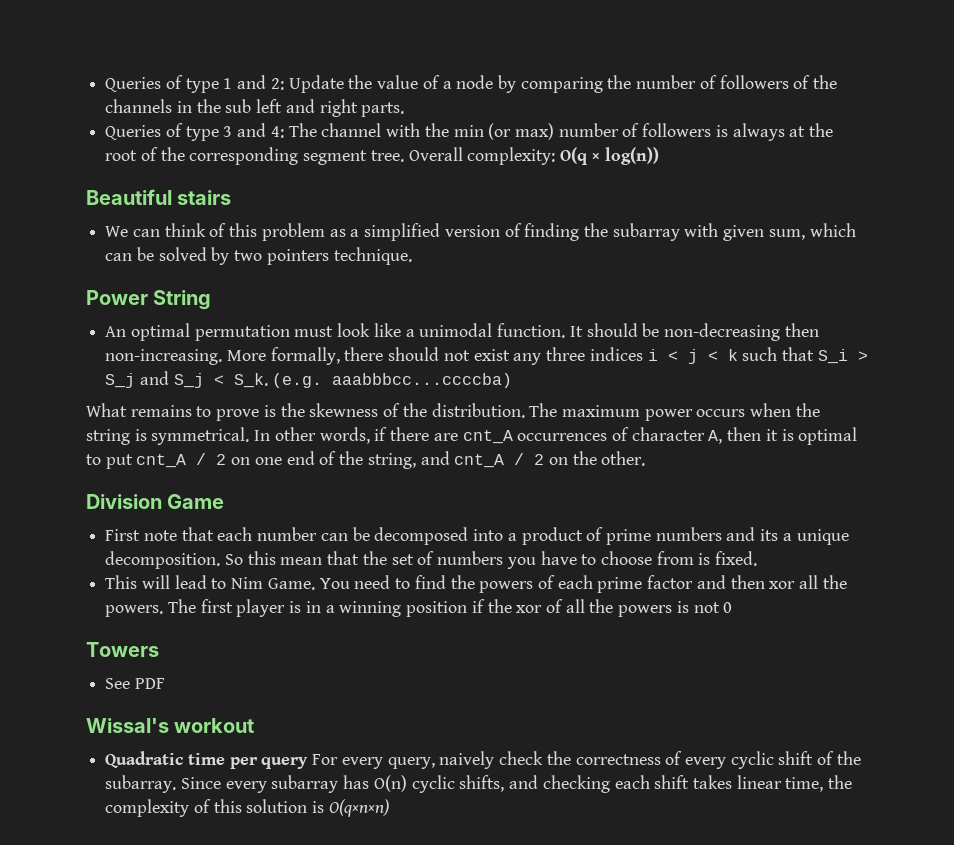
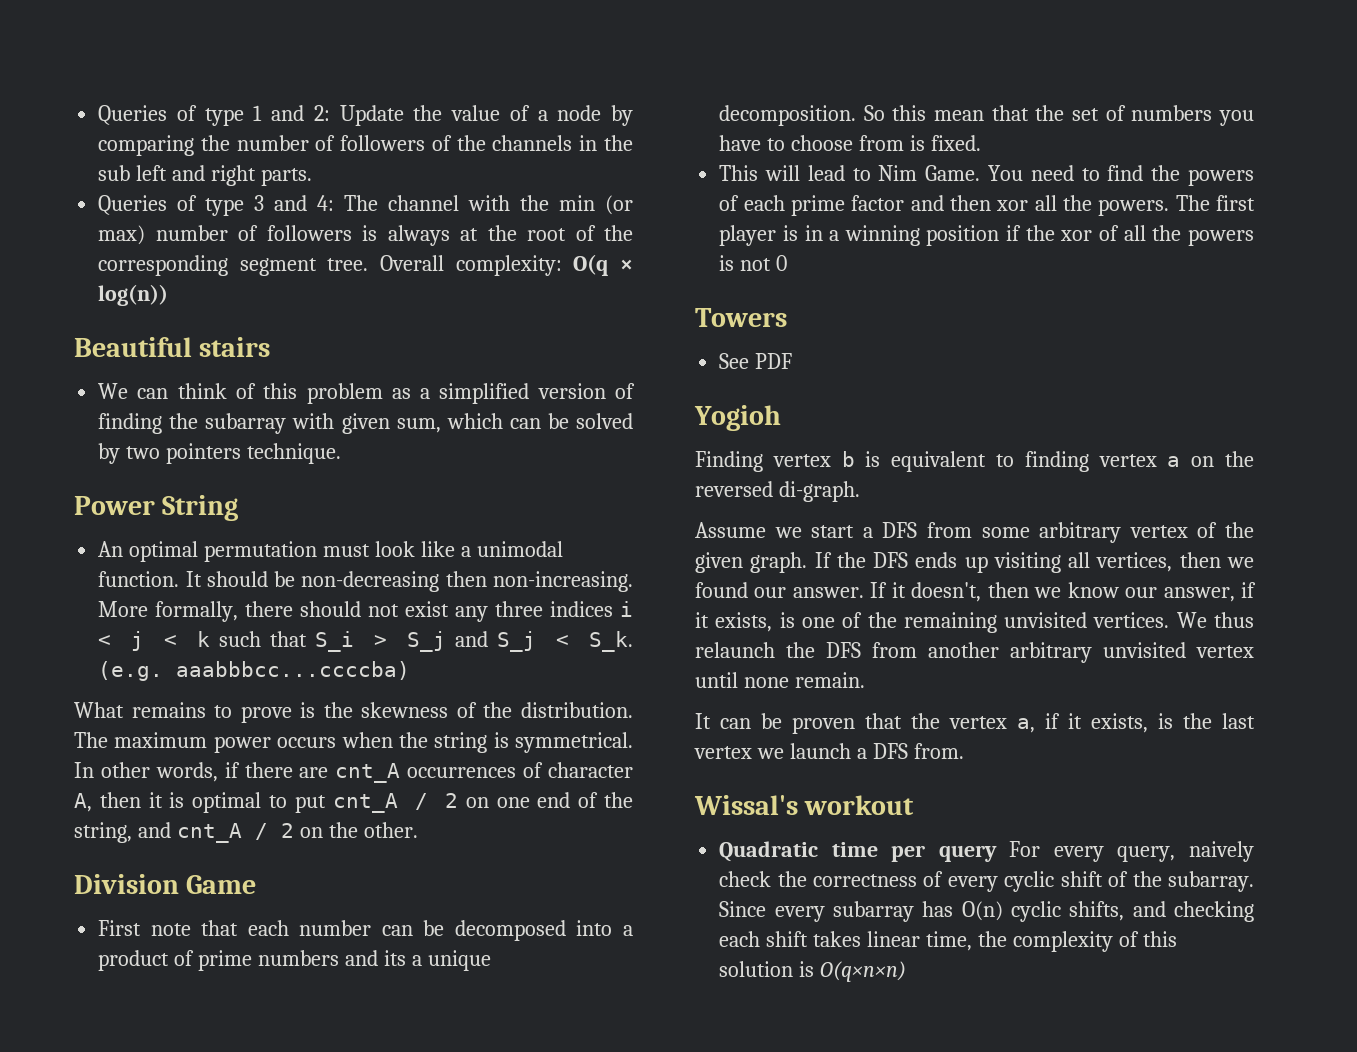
(165, 683) none -> [694,405,781,431] [695,451,1254,472] [695,481,860,502] [695,522,1254,543] [695,552,1254,573] [695,582,1256,602] [695,612,1254,633] [695,642,1254,663] [695,672,865,688] [695,713,1255,734] [694,743,964,759] // Yogioh // Finding vertex b is equivalent to finding vertex a on the reversed di-graph. // Assume we start a DFS from some arbitrary vertex of the given graph. If the DFS ends up visiting all vertices, then we found our answer. If it doesn't, then we know our answer, if it exists, is one of the remaining unvisited vertices. We thus relaunch the DFS from another arbitrary unvisited vertex until none remain. // It can be proven that the vertex a, if it exists, is the last vertex we launch a DFS from.

